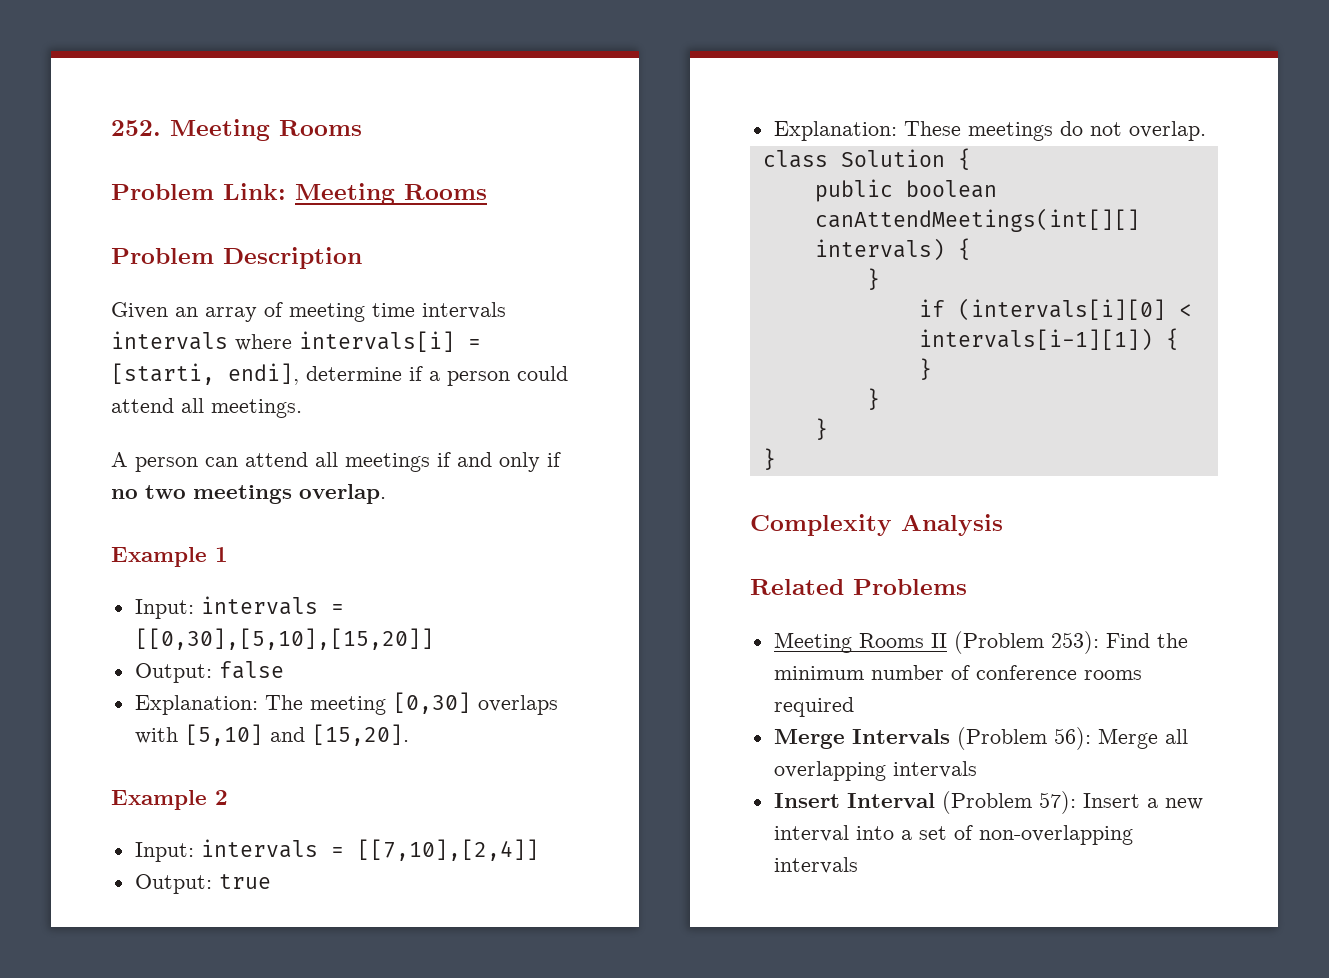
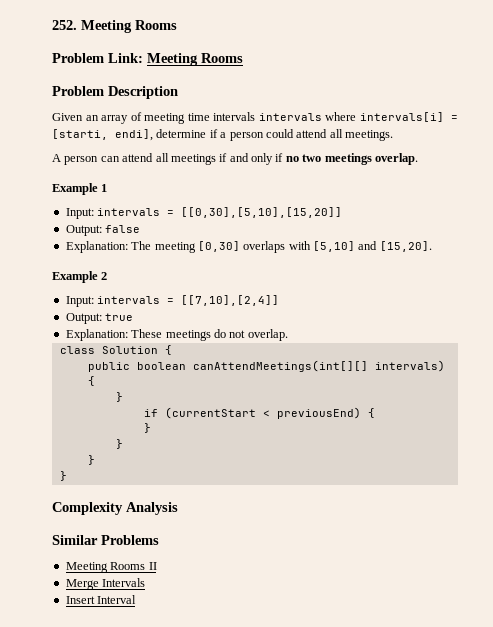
[957,298,1192,321] [918,328,1153,351] (intervals[i][0] < intervals[i-1][1]) -> [164,407,361,419] (currentStart < previousEnd)
[750,579,844,595] Related -> [52,535,98,545] Similar
[953,631,1188,654] [773,665,1142,680] [773,697,854,717] [773,727,1188,750] [773,761,977,781] [773,791,1203,814] [773,825,1133,845] [773,857,858,874] (Problem 253): Find the minimum number of conference rooms required // Merge Intervals (Problem 56): Merge all overlapping intervals // Insert Interval (Problem 57): Insert a new interval into a set of non-overlapping intervals -> [65,578,146,590] [65,595,137,604] // Merge Intervals // Insert Interval

